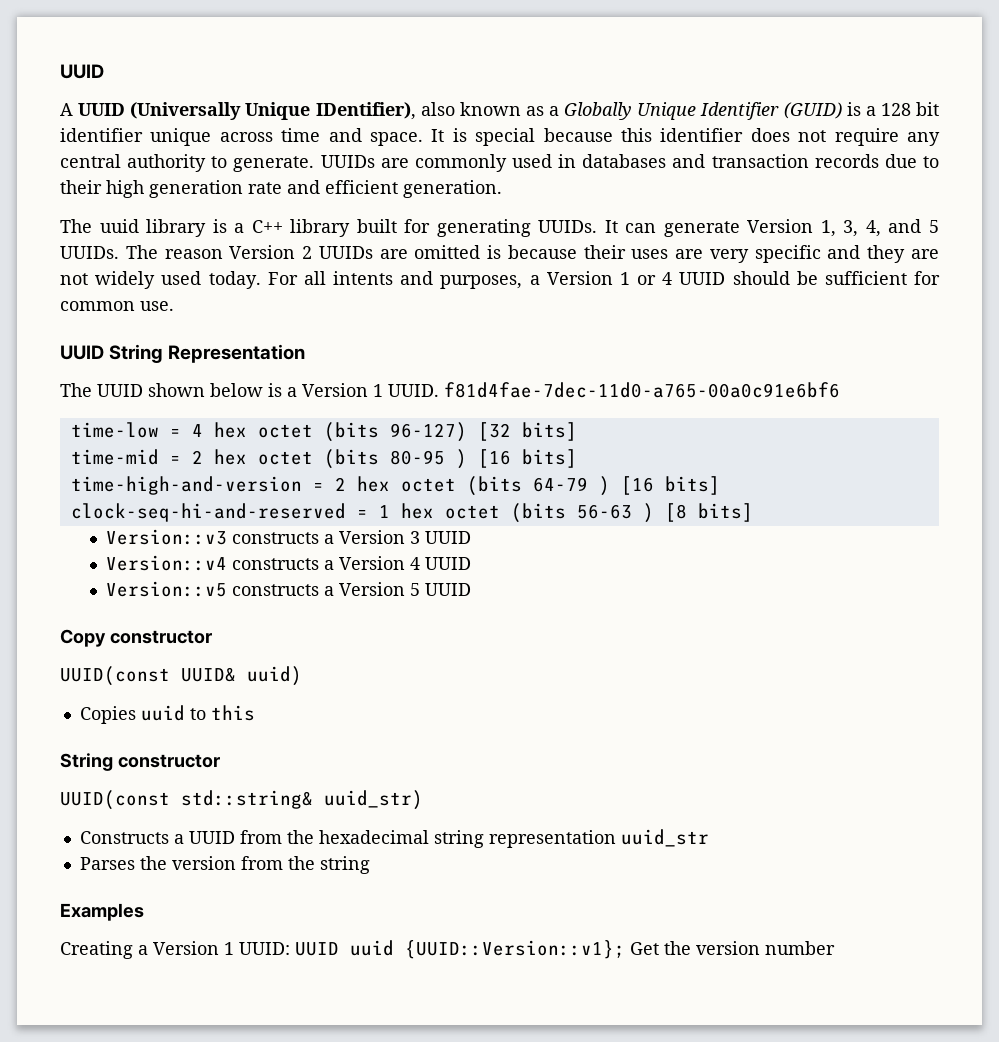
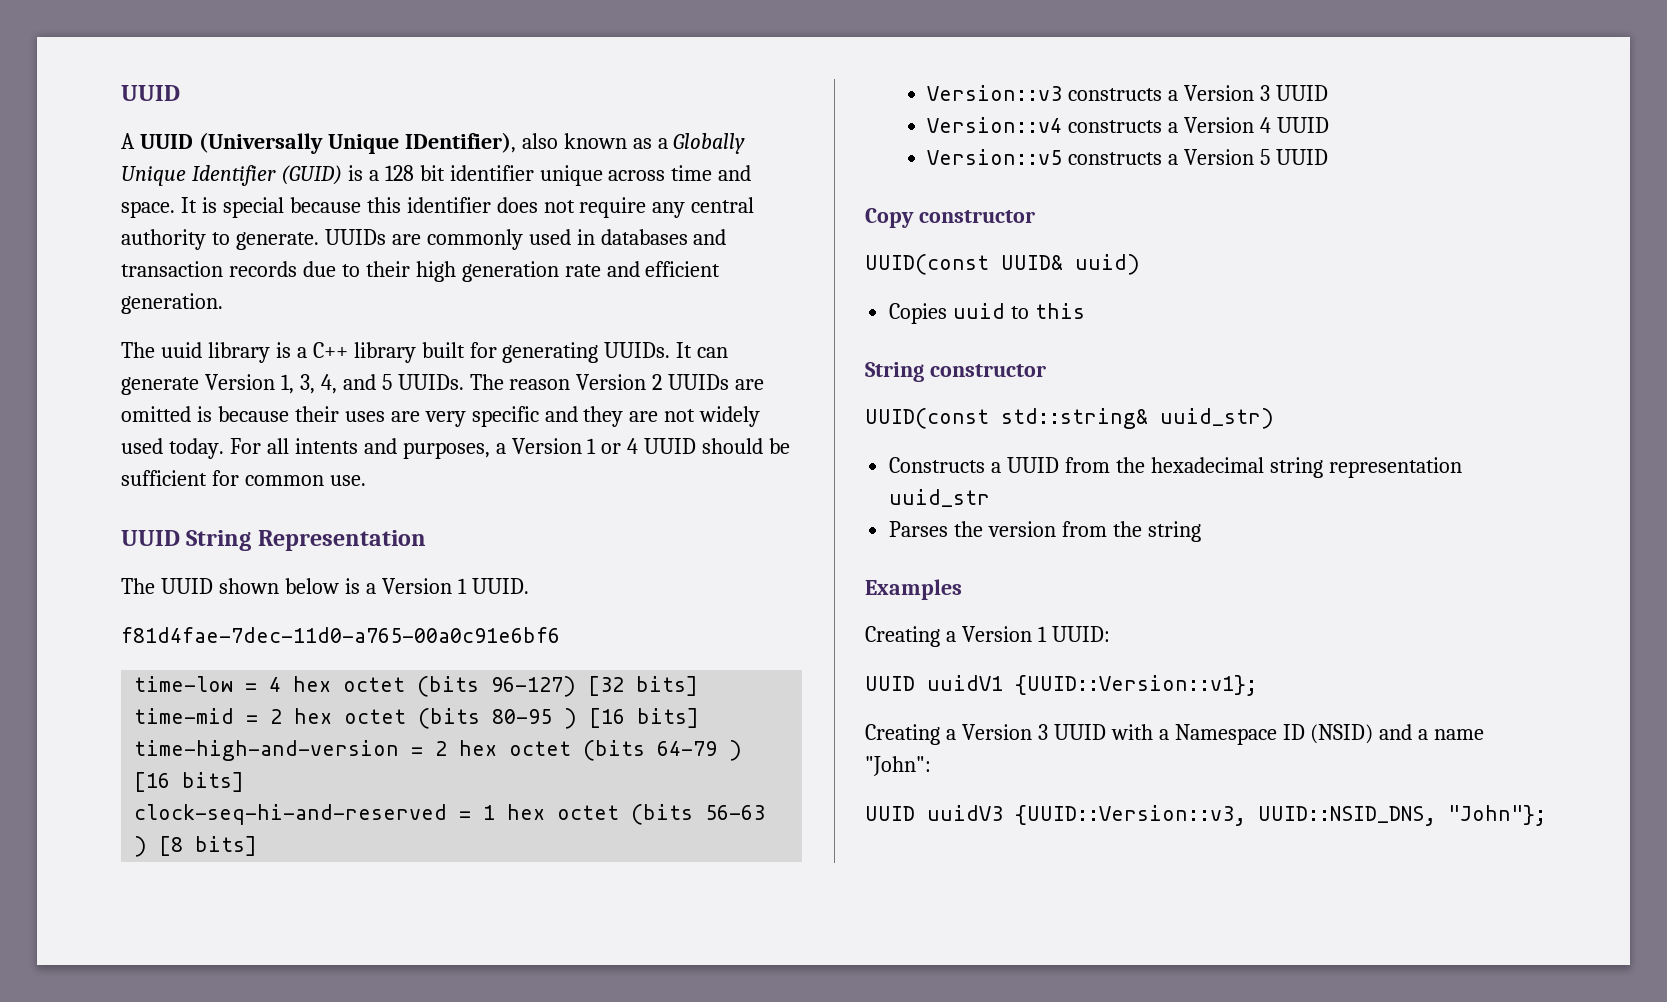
(439, 390) none -> (529, 586) //
[295,940,394,956] UUID uuid -> [865,675,1003,691] // UUID uuidV1
[630,941,835,955] Get the version number -> [865,724,1485,745] [865,756,931,776] [865,805,1546,826] // Creating a Version 3 UUID with a Namespace ID (NSID) and a name "John": // UUID uuidV3 {UUID::Version::v3, UUID::NSID_DNS, "John"};

